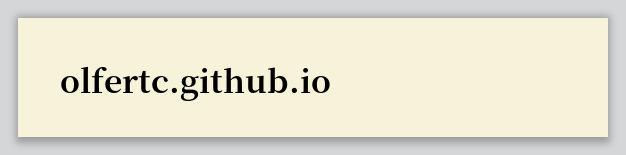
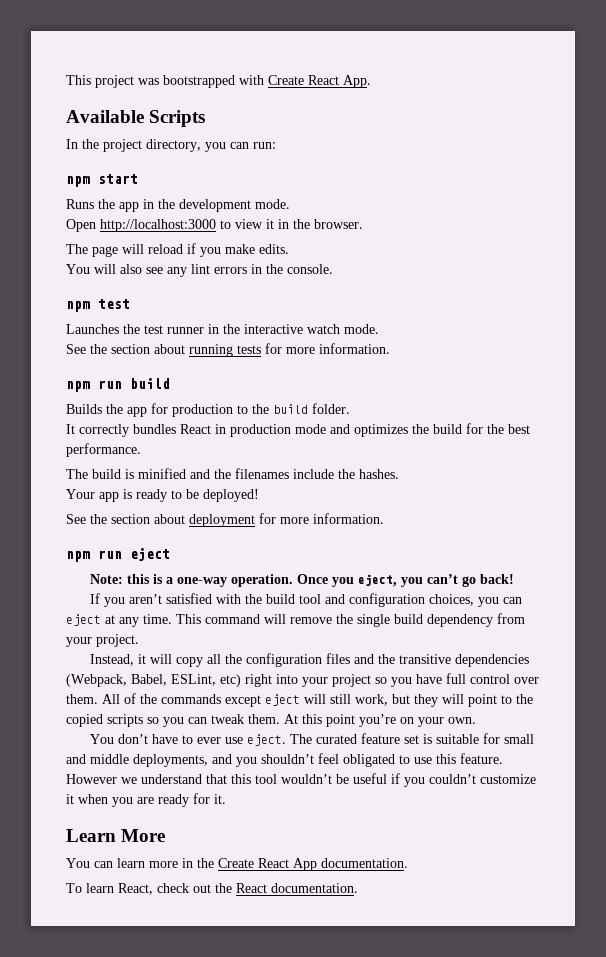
[60,66,331,101] olfertc.github.io -> [66,75,371,88] [66,110,206,127] [66,139,276,152] [66,174,138,187] [66,199,290,212] [66,219,363,232] [66,243,289,257] [66,264,333,277] [66,299,130,312] [66,324,379,334] [66,343,390,357] [66,378,170,392] [66,403,350,417] [66,423,530,437] [66,443,141,457] [66,468,399,479] [66,489,259,502] [66,513,384,527] [66,548,170,562] [89,574,514,587] [89,593,522,607] [66,613,525,627] [66,634,139,647] [89,653,529,667] [66,673,539,687] [66,693,533,707] [66,714,476,727] [89,733,534,746] [66,753,503,767] [66,773,536,787] [66,793,226,807] [66,829,166,842] [66,858,408,871] [66,883,358,895] This project was bootstrapped with Create React App. // Available Scripts // In the project directory, you can run: // npm start // Runs the app in the development mode. // Open http://localhost:3000 to view it in the browser. // The page will reload if you make edits. // You will also see any lint errors in the console. // npm test // Launches the test runner in the interactive watch mode. // See the section about running tests for more information. // npm run build // Builds the app for production to the build folder. // It correctly bundles React in production mode and optimizes the build for the best performance. // The build is minified and the filenames include the hashes. // Your app is ready to be deployed! // See the section about deployment for more information. // npm run eject // Note: this is a one-way operation. Once you eject, you can’t go back! // If you aren’t satisfied with the build tool and configuration choices, you can eject at any time. This command will remove the single build dependency from your project. // Instead, it will copy all the configuration files and the transitive dependencies (Webpack, Babel, ESLint, etc) right into your project so you have full control over them. All of the commands except eject will still work, but they will point to the copied scripts so you can tweak them. At this point you’re on your own. // You don’t have to ever use eject. The curated feature set is suitable for small and middle deployments, and you shouldn’t feel obligated to use this feature. However we understand that this tool wouldn’t be useful if you couldn’t customize it when you are ready for it. // Learn More // You can learn more in the Create React App documentation. // To learn React, check out the React documentation.

